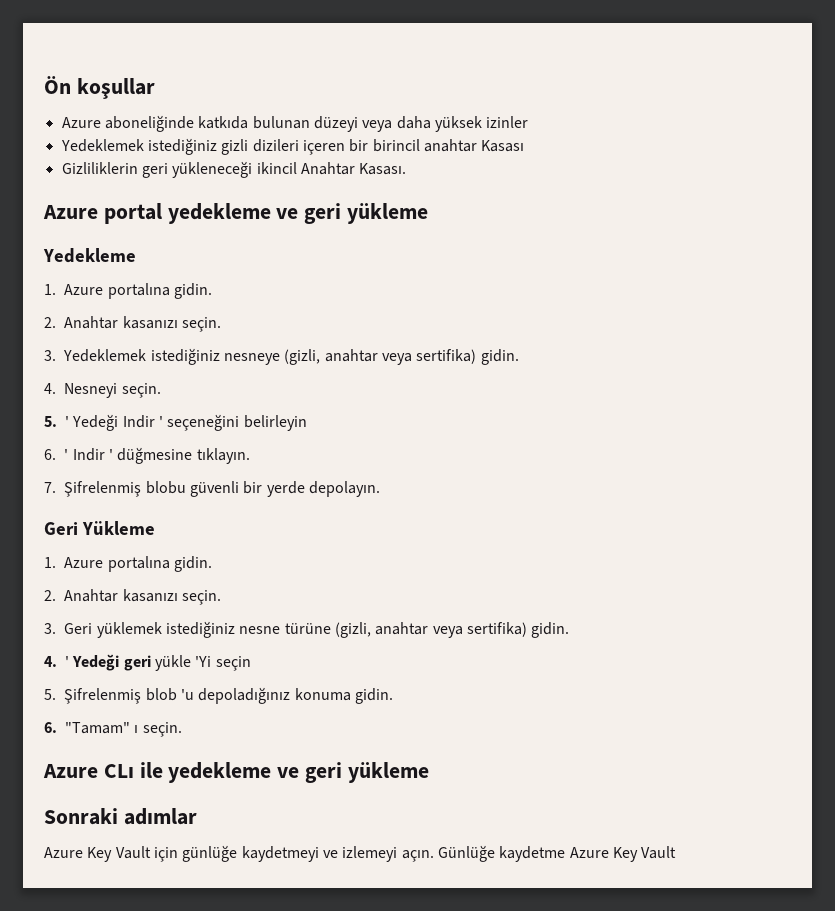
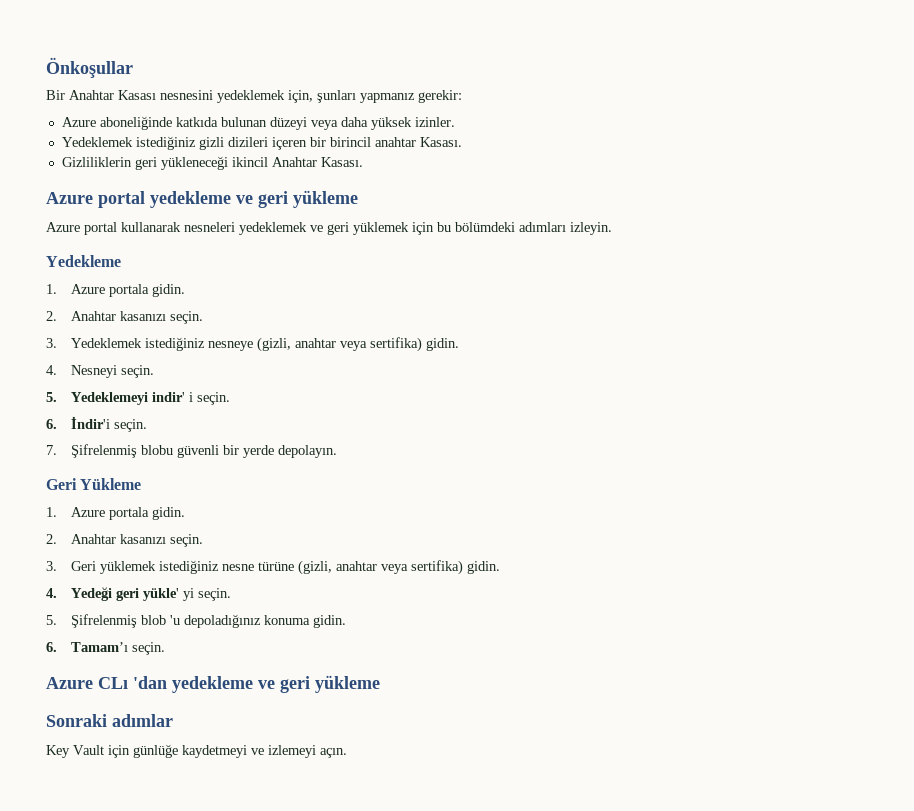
[44,76,155,99] Ön koşullar -> [46,57,133,78] [46,90,462,103] Önkoşullar // Bir Anahtar Kasası nesnesini yedeklemek için, şunları yapmanız gerekir:
[486,116,529,128] izinler -> [414,117,455,127] izinler.
[481,140,525,152] Kasası -> [419,137,462,147] Kasası.
(429, 213) none -> [46,222,612,235] // Azure portal kullanarak nesneleri yedeklemek ve geri yüklemek için bu bölümdeki adımları izleyin.
[107,283,170,299] portalına -> [108,284,149,297] portala
[65,414,307,431] [44,447,250,464] ' Yedeği Indir ' seçeneğini belirleyin // 6. ' Indir ' düğmesine tıklayın. -> [70,392,230,405] [46,416,147,432] Yedeklemeyi indir' i seçin. // 6. İndir'i seçin.
[107,556,170,572] portalına -> [108,507,149,520] portala
[65,656,69,667] ' -> (57, 593) none
[154,655,251,671] yükle 'Yi seçin -> [142,588,231,601] yükle' yi seçin.
[65,722,139,734] "Tamam" ı -> [70,642,128,652] Tamam’ı
[139,762,163,778] ile -> [133,676,167,689] 'dan
[44,847,83,858] Azure -> (173, 720) none
[437,845,677,862] Günlüğe kaydetme Azure Key Vault -> (347, 753) none

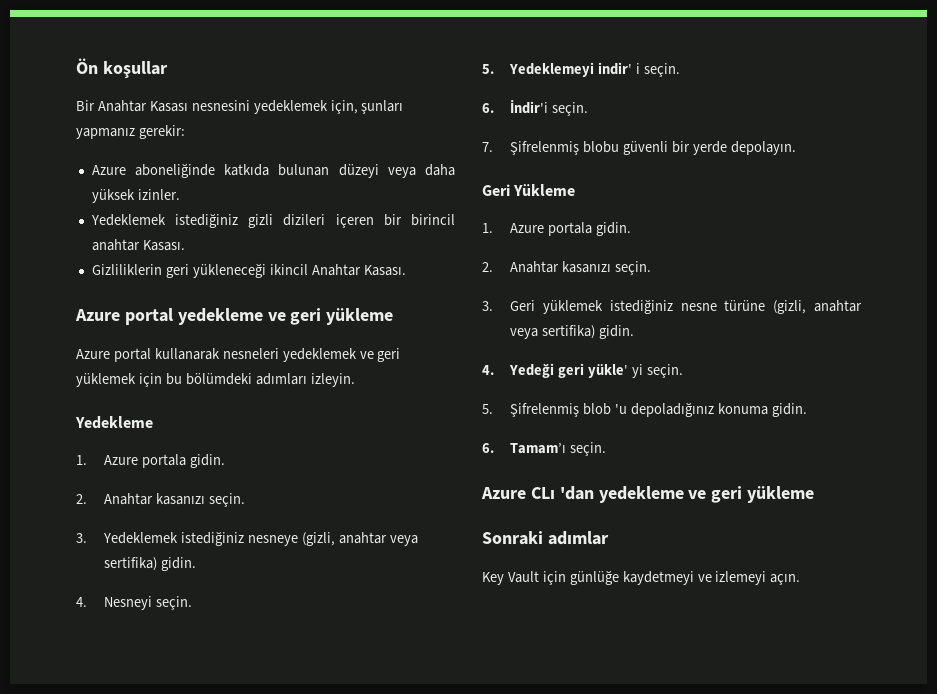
[46,57,133,78] Önkoşullar -> [76,58,168,79] Ön koşullar

